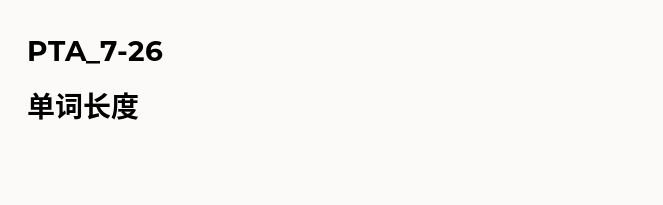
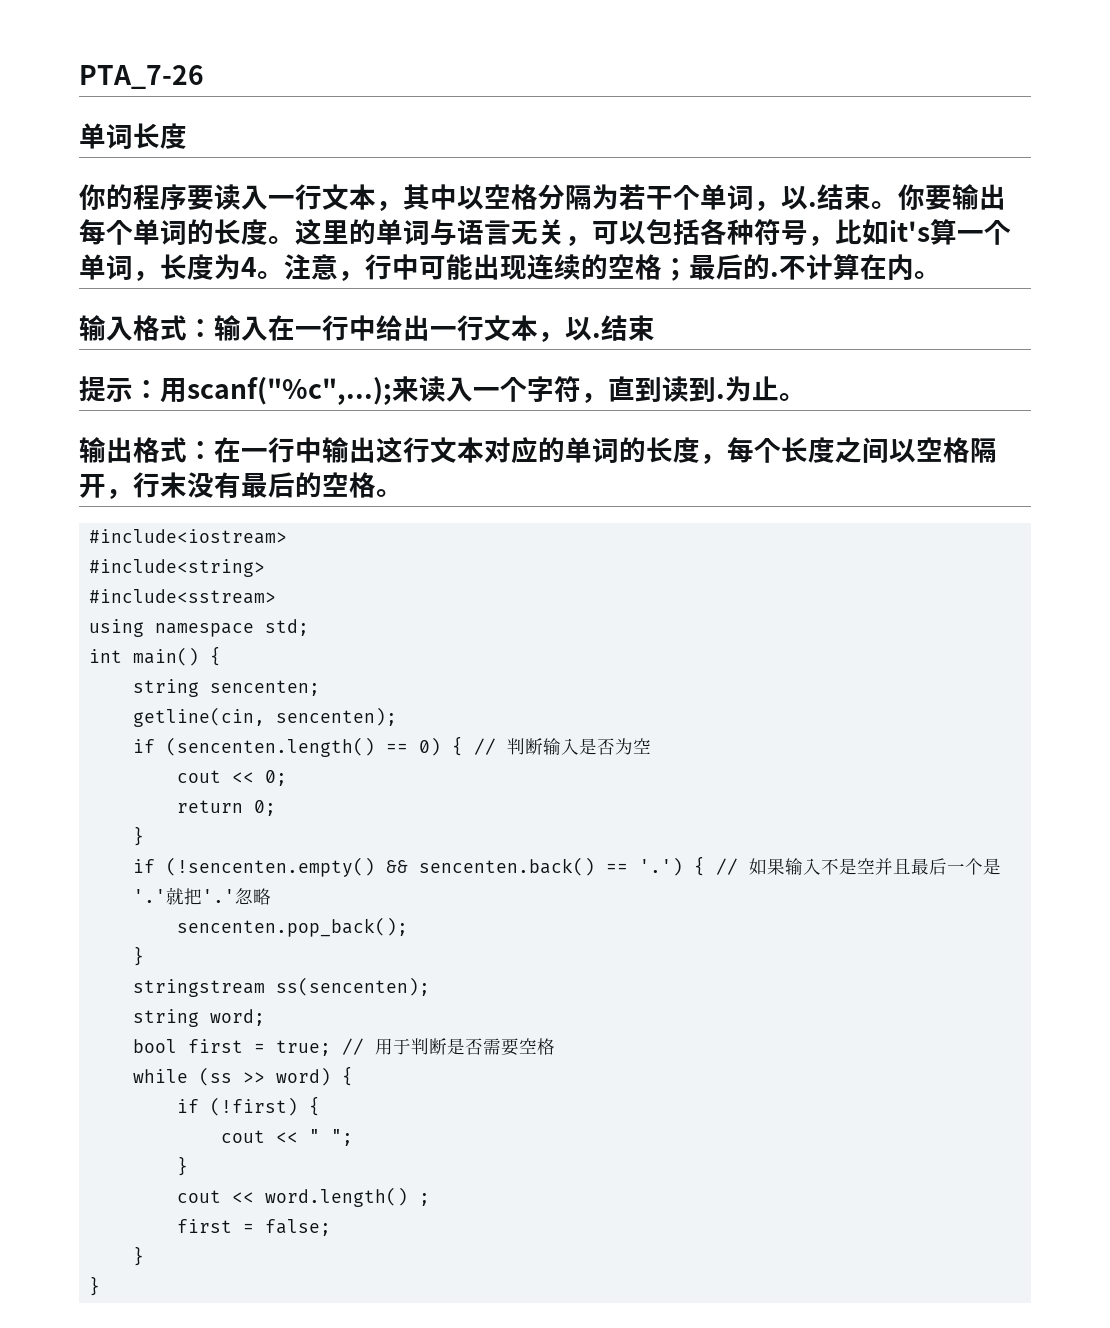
(139, 106) none -> [79,184,1006,211] [79,219,1011,246] [79,254,941,281] [79,315,655,342] [79,376,806,405] [79,437,997,464] [79,472,403,499] [89,529,288,544] [89,559,266,577] [89,589,277,604] [89,619,310,637] [89,646,222,666] [133,679,321,697] [133,707,398,727] [133,736,652,757] [177,770,288,786] [177,800,277,816] [133,826,145,846] [133,856,1002,877] [133,887,272,905] [177,917,409,937] [133,946,145,966] [133,977,431,997] [133,1009,266,1027] [133,1038,556,1056] [133,1066,354,1086] [177,1096,321,1116] [221,1129,354,1146] [177,1156,189,1176] [177,1187,431,1207] [177,1219,332,1236] [133,1246,145,1266] [89,1276,101,1296] // 你的程序要读入一行文本，其中以空格分隔为若干个单词，以.结束。你要输出每个单词的长度。这里的单词与语言无关，可以包括各种符号，比如it's算一个单词，长度为4。注意，行中可能出现连续的空格；最后的.不计算在内。 // 输入格式：输入在一行中给出一行文本，以.结束 // 提示：用scanf("%c",...);来读入一个字符，直到读到.为止。 // 输出格式：在一行中输出这行文本对应的单词的长度，每个长度之间以空格隔开，行末没有最后的空格。 // #include<iostream> // #include<string> // #include<sstream> // using namespace std; // int main() { // string sencenten; // getline(cin, sencenten); // if (sencenten.length() == 0) { // 判断输入是否为空 // cout << 0; // return 0; // } // if (!sencenten.empty() && sencenten.back() == '.') { // 如果输入不是空并且最后一个是'.'就把'.'忽略 // sencenten.pop_back(); // } // stringstream ss(sencenten); // string word; // bool first = true; // 用于判断是否需要空格 // while (ss >> word) { // if (!first) { // cout << " "; // } // cout << word.length() ; // first = false; // } // }

